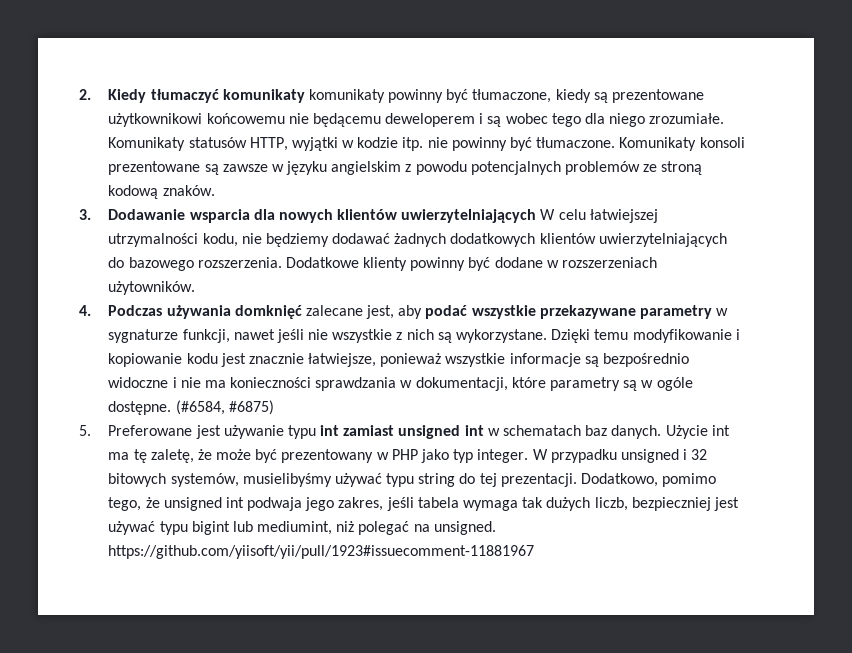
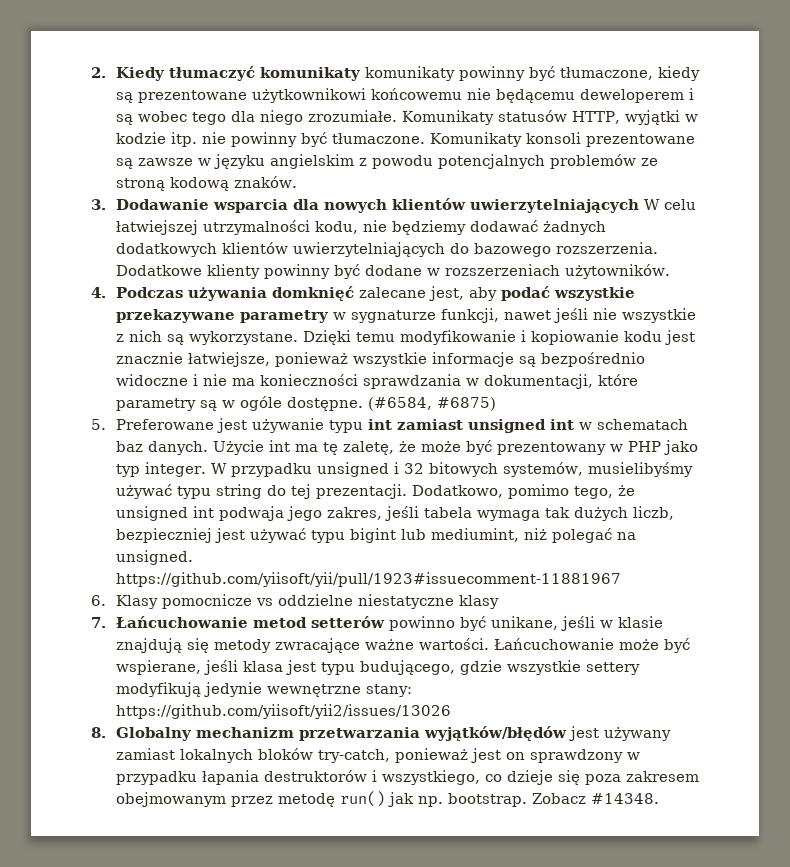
(535, 552) none -> [91,594,499,609] [91,616,663,631] [115,638,690,653] [115,660,640,675] [115,682,412,697] [115,704,451,719] [91,726,671,741] [115,748,640,763] [115,770,699,785] [115,791,659,807] // 6. Klasy pomocnicze vs oddzielne niestatyczne klasy // 7. Łańcuchowanie metod setterów powinno być unikane, jeśli w klasie znajdują się metody zwracające ważne wartości. Łańcuchowanie może być wspierane, jeśli klasa jest typu budującego, gdzie wszystkie settery modyfikują jedynie wewnętrzne stany: https://github.com/yiisoft/yii2/issues/13026 // 8. Globalny mechanizm przetwarzania wyjątków/błędów jest używany zamiast lokalnych bloków try-catch, ponieważ jest on sprawdzony w przypadku łapania destruktorów i wszystkiego, co dzieje się poza zakresem obejmowanym przez metodę run() jak np. bootstrap. Zobacz #14348.

